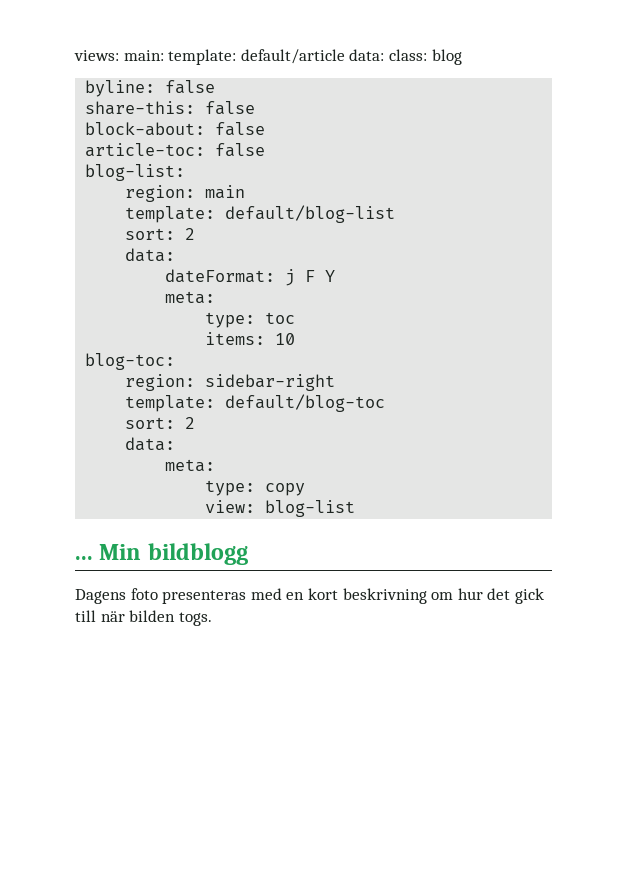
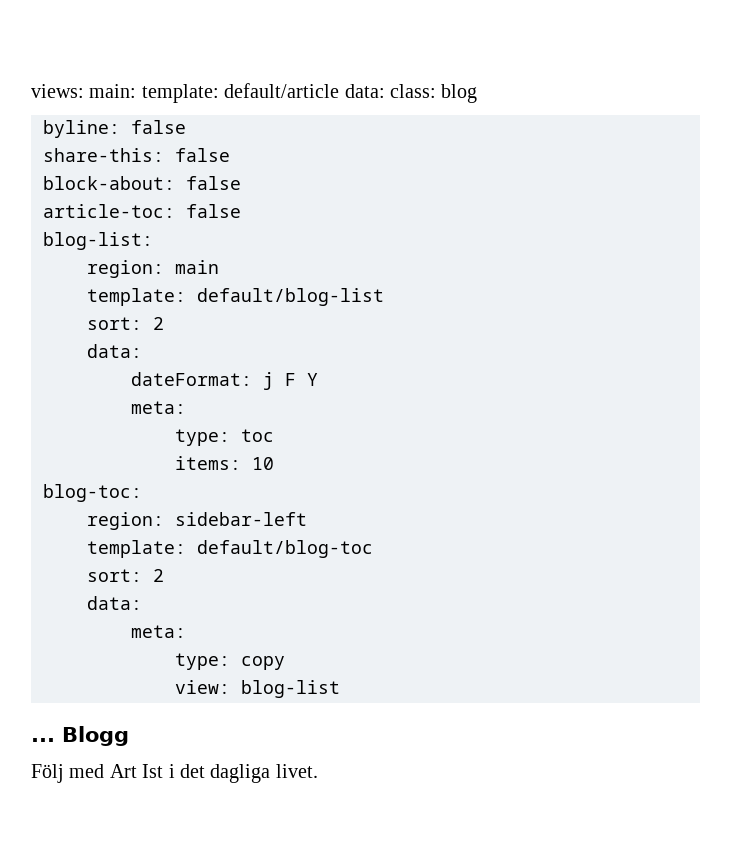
[205,374,336,391] sidebar-right -> [175,512,307,526] sidebar-left
[99,543,248,565] [75,588,544,604] [75,610,212,626] Min bildblogg // Dagens foto presenteras med en kort beskrivning om hur det gick till när bilden togs. -> [62,726,129,746] [31,764,318,783] Blogg // Följ med Art Ist i det dagliga livet.

